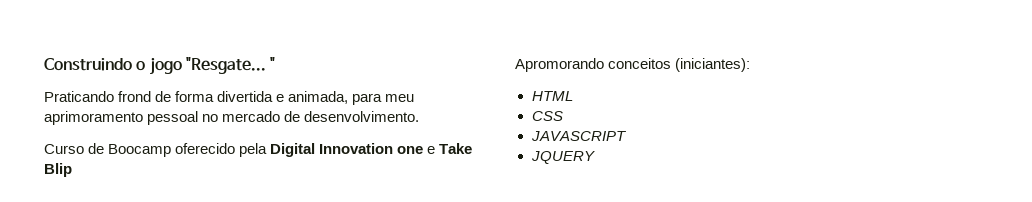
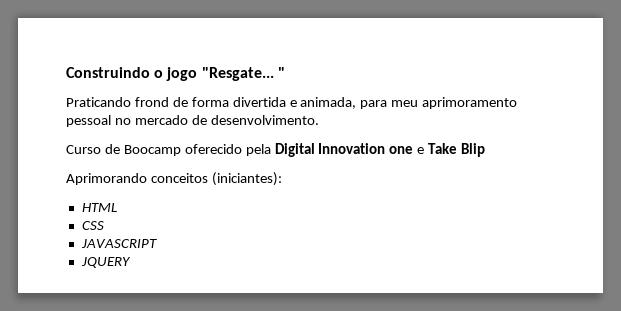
[515,58,604,72] Apromorando -> [66,173,147,185] Aprimorando

